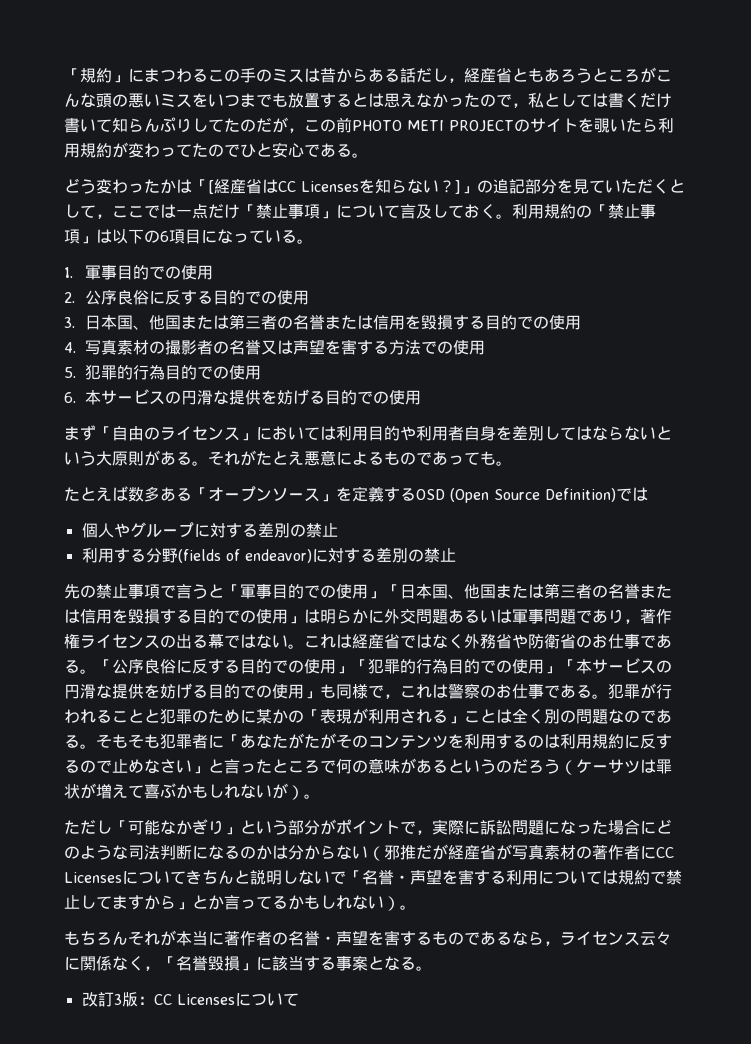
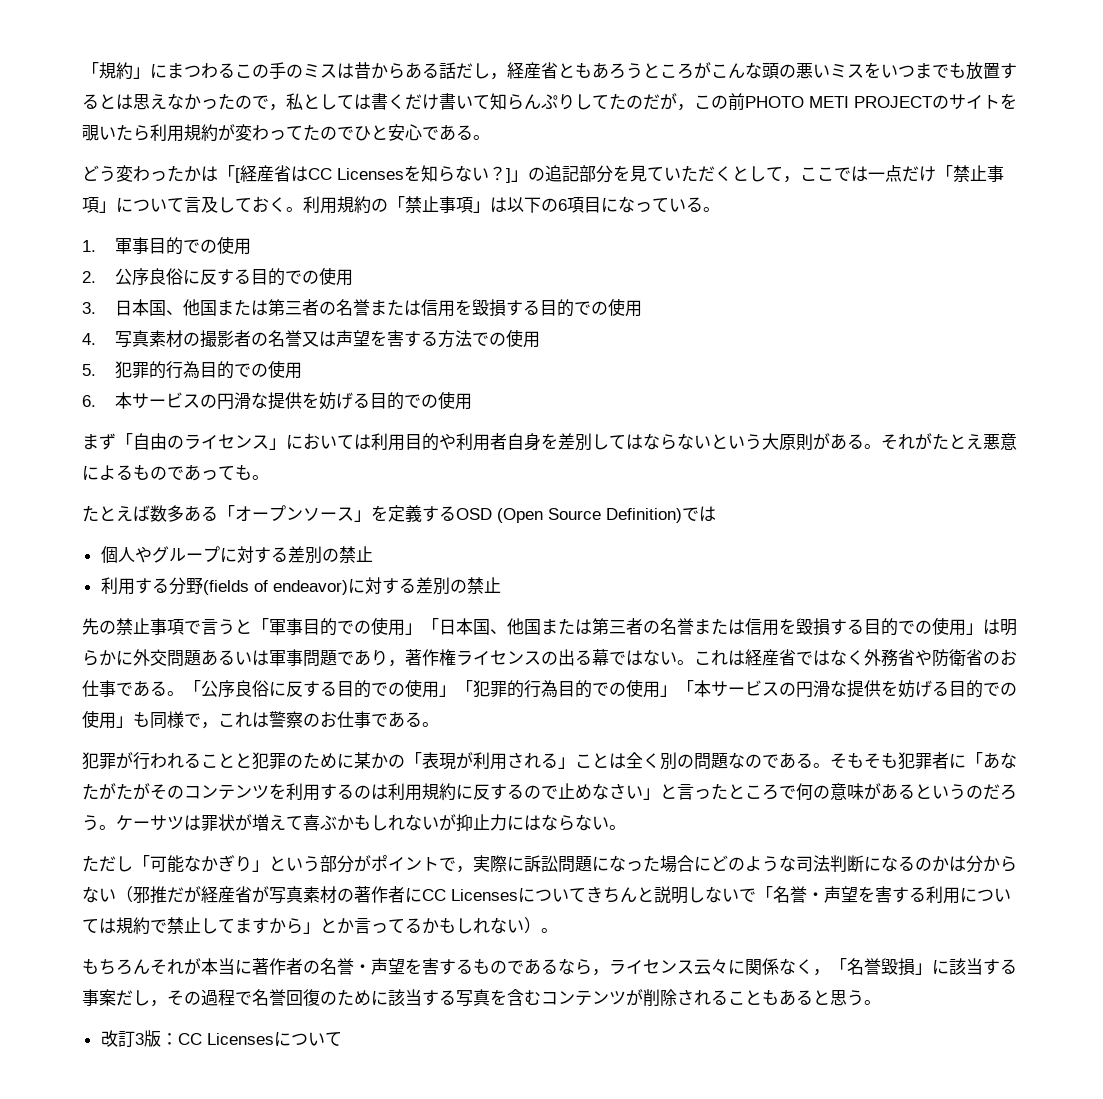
(608, 696) none -> (439, 724) //
[560,760,576,775] （ -> [99,825,116,830] 。
[288,785,304,800] ） -> [456,814,609,832] 抑止力にはならない
[368,956,416,971] となる -> [116,989,864,1007] だし，その過程で名誉回復のために該当する写真を含むコンテンツが削除されることもあると思う

